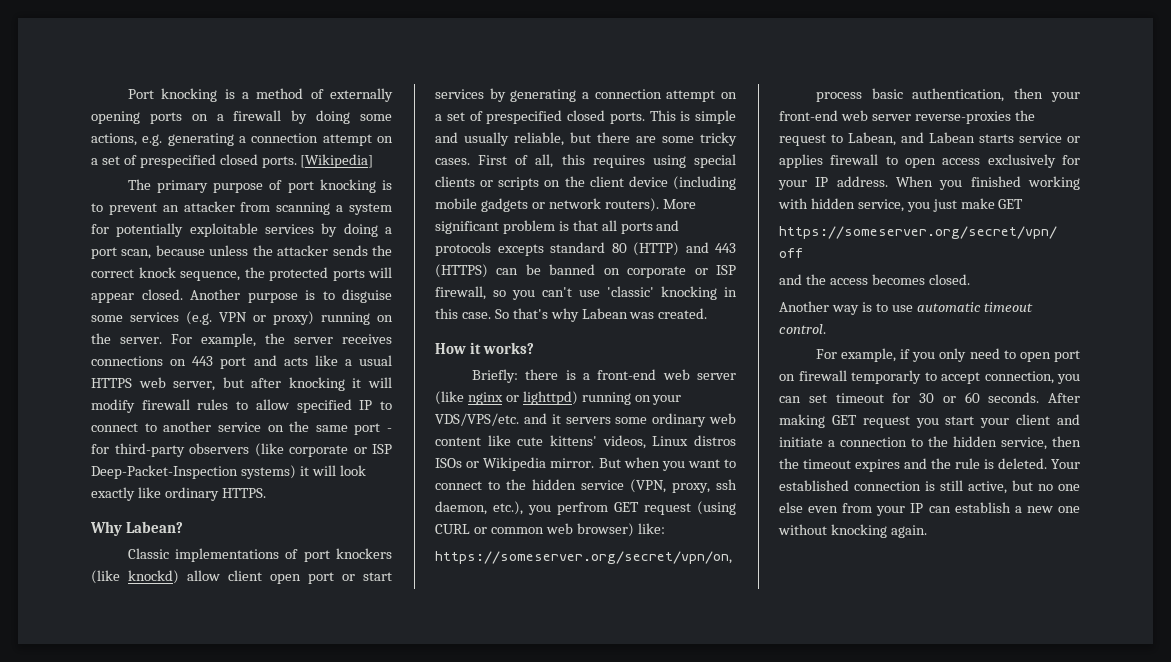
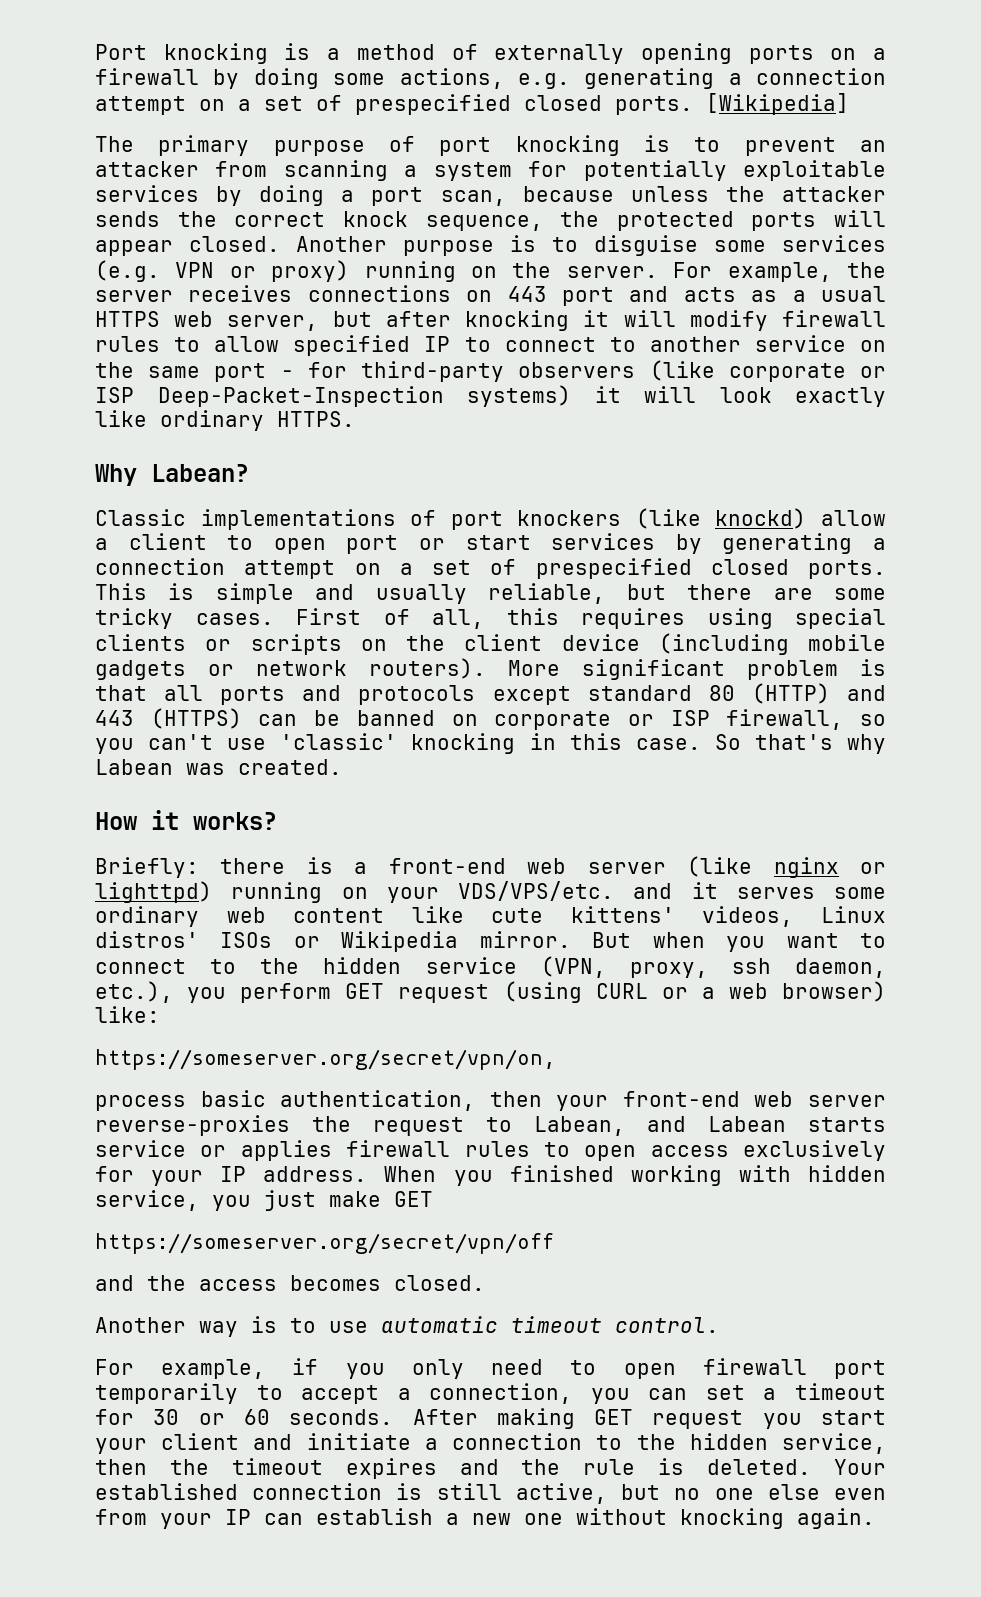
[314,355,338,366] like -> [751,290,778,302] as
[228,570,262,581] client -> [95,533,254,550] a client to
[497,244,544,256] excepts -> [492,686,571,705] except
[565,417,611,424] servers -> [736,887,815,899] serves
[694,435,736,446] distros -> [95,931,199,948] distros'
[557,502,608,515] perfrom -> [240,983,332,1003] perform
[490,527,544,534] common -> [701,987,715,999] a
(879, 159) none -> [464,1141,530,1157] rules
[1054,350,1080,362] [779,370,921,384] port on firewall temporarly -> [702,1358,886,1379] [95,1383,238,1404] firewall port temporarily
(980, 378) none -> [397,1388,411,1400] a
(827, 398) none -> [763,1388,777,1400] a

